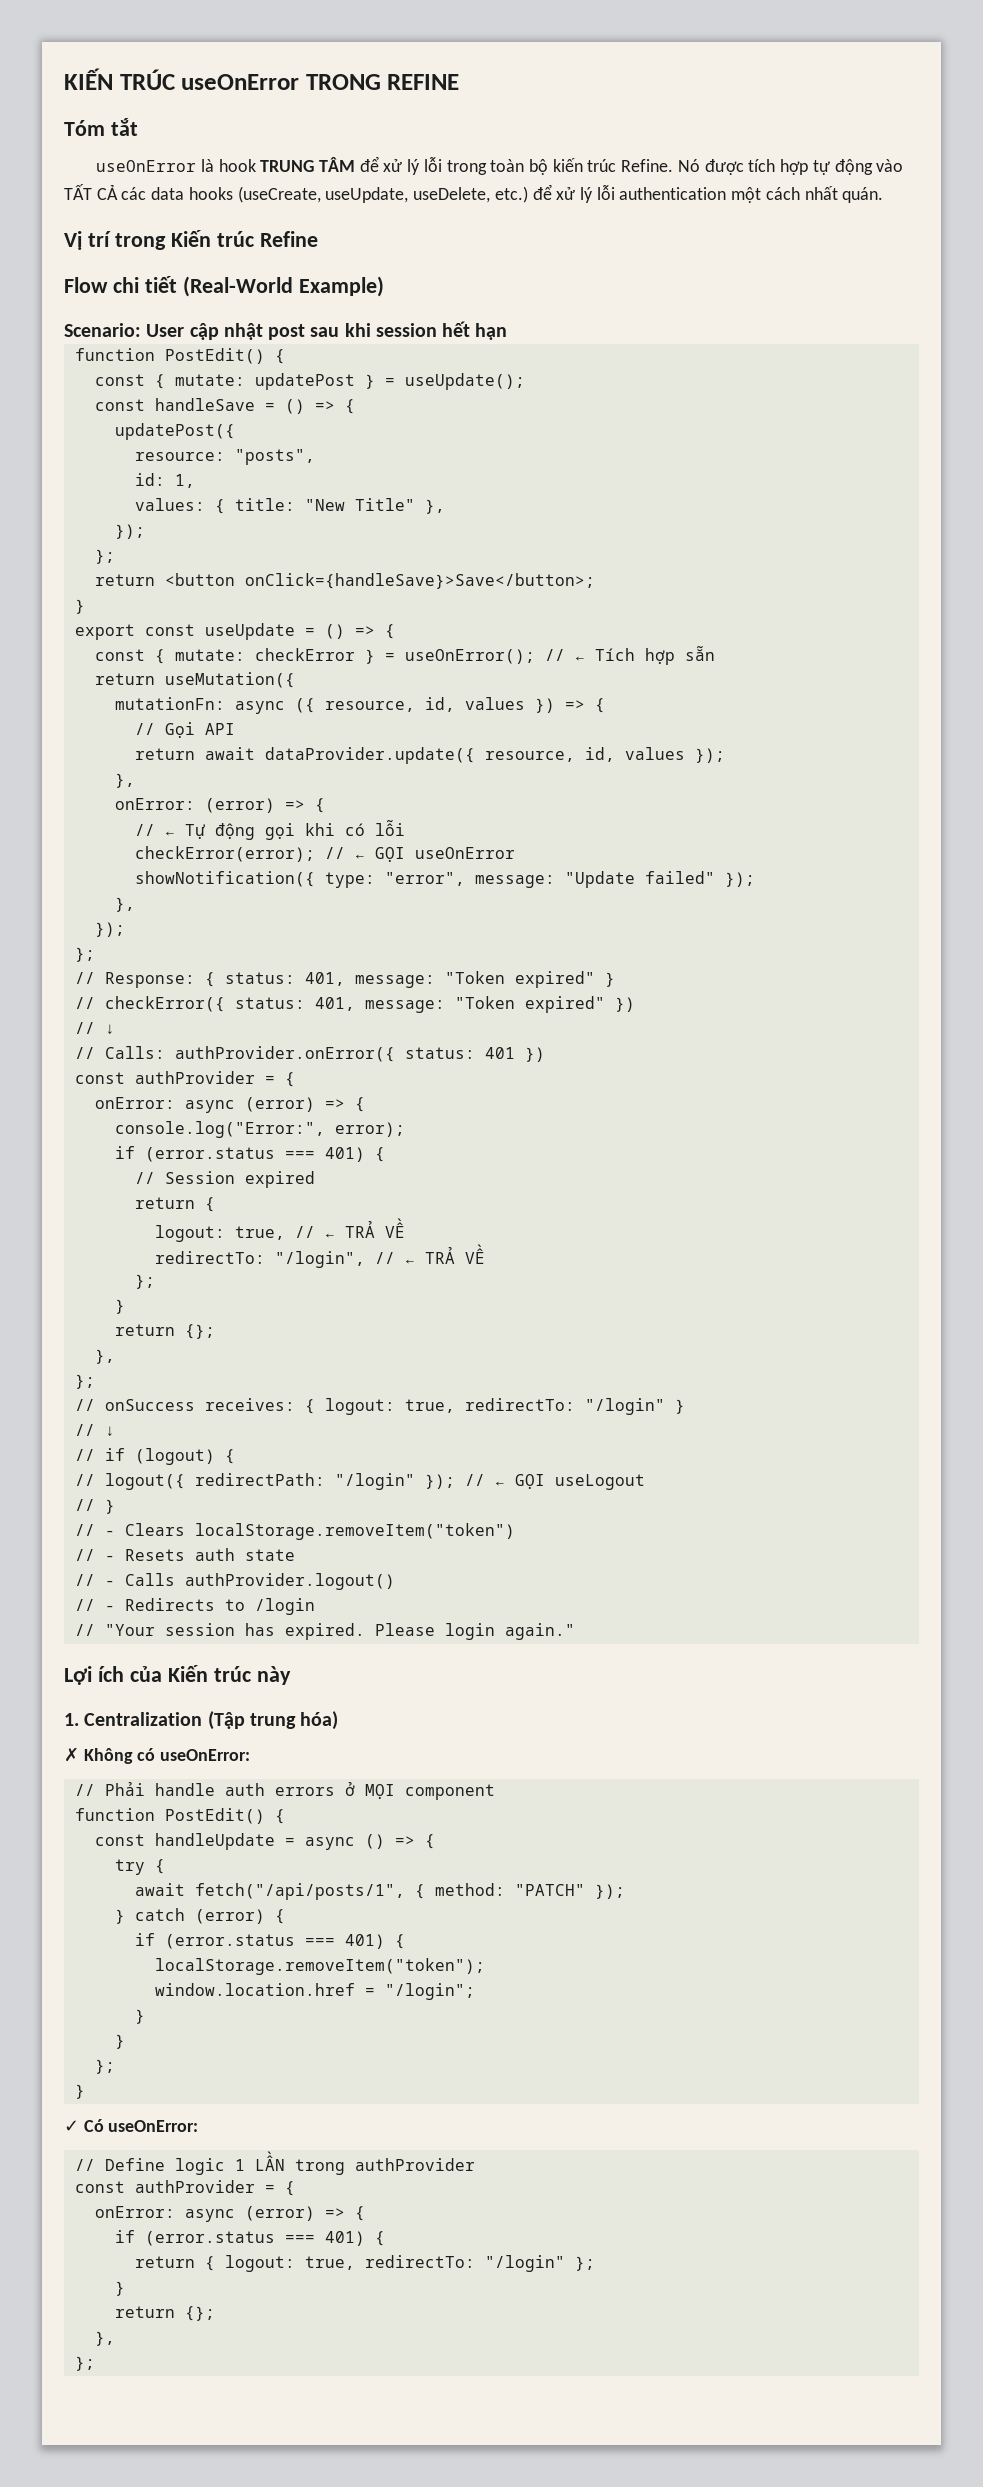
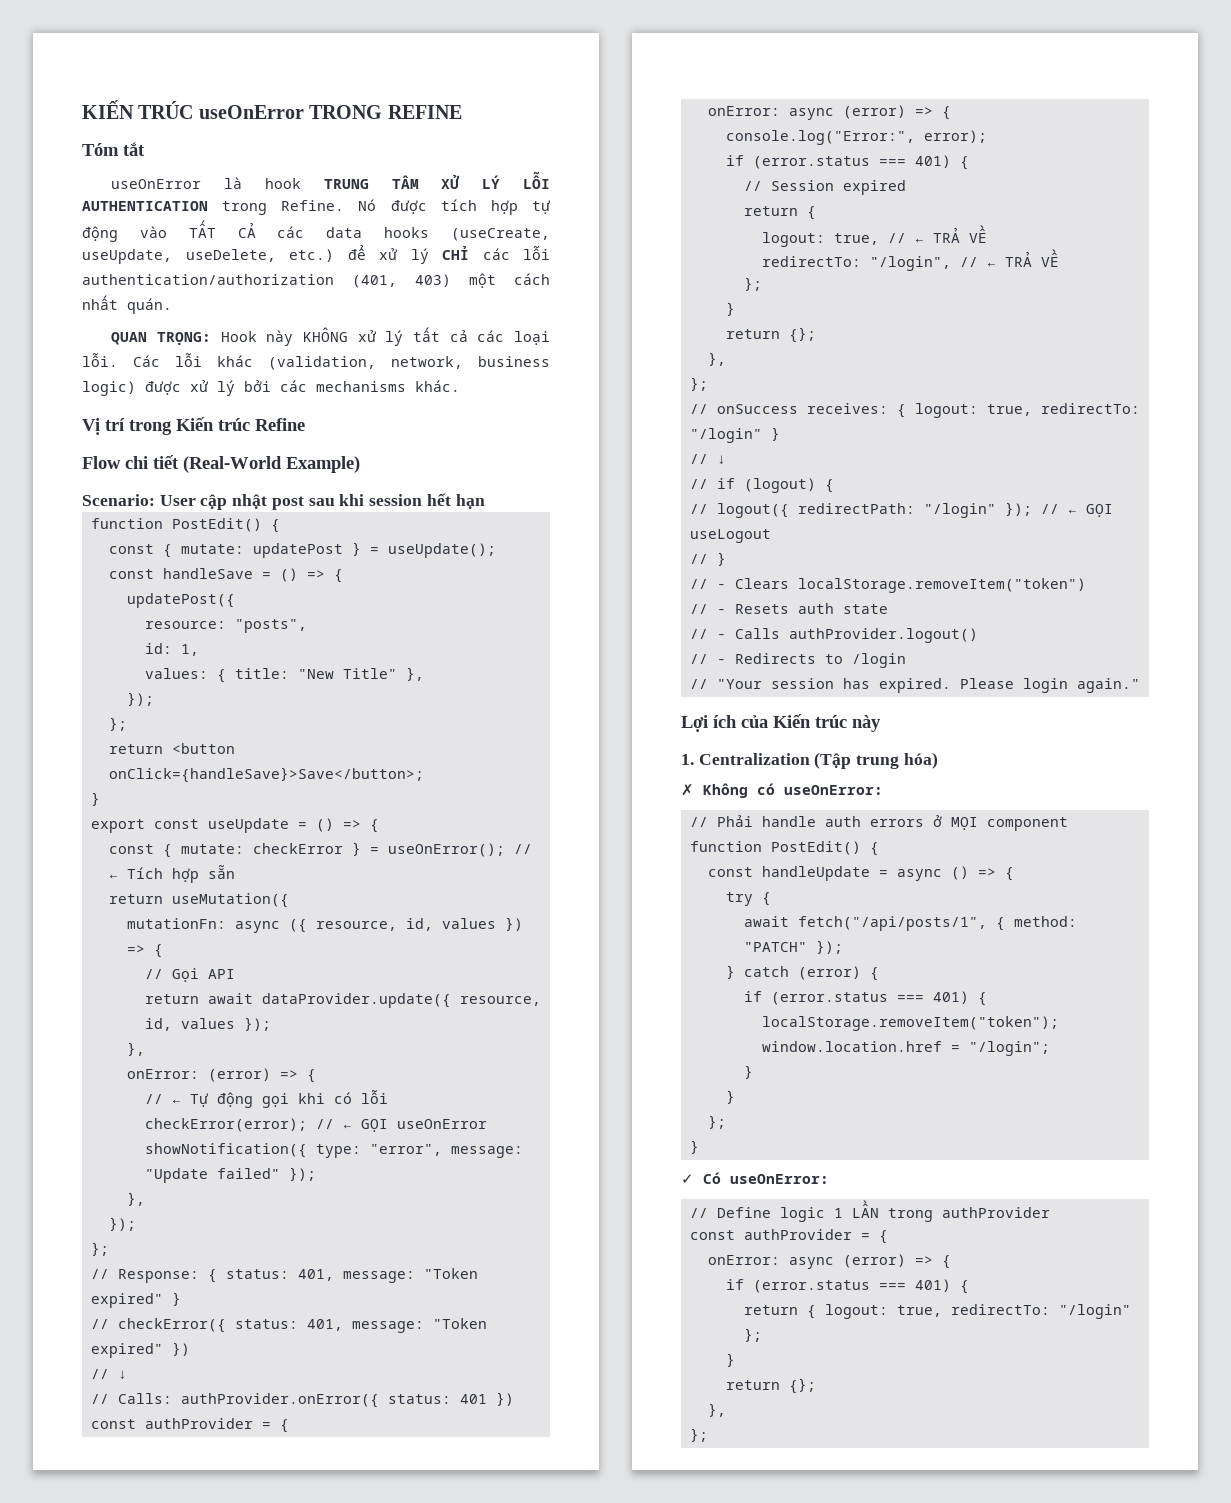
[359,156,617,175] để xử lý lỗi trong toàn bộ kiến trúc -> [441,171,551,189] [82,201,268,215] XỬ LÝ LỖI AUTHENTICATION trong
[596,185,884,203] lỗi authentication một cách nhất quán. -> [442,246,550,260] [82,273,550,288] [82,295,172,314] [111,327,550,346] [82,353,550,370] [82,380,460,396] CHỈ các lỗi authentication/authorization (401, 403) một cách nhất quán. // QUAN TRỌNG: Hook này KHÔNG xử lý tất cả các loại lỗi. Các lỗi khác (validation, network, business logic) được xử lý bởi các mechanisms khác.

